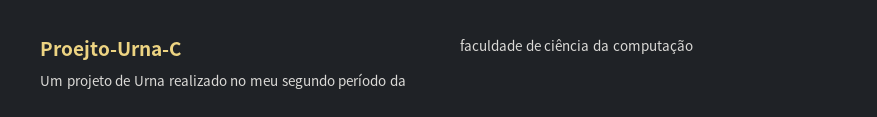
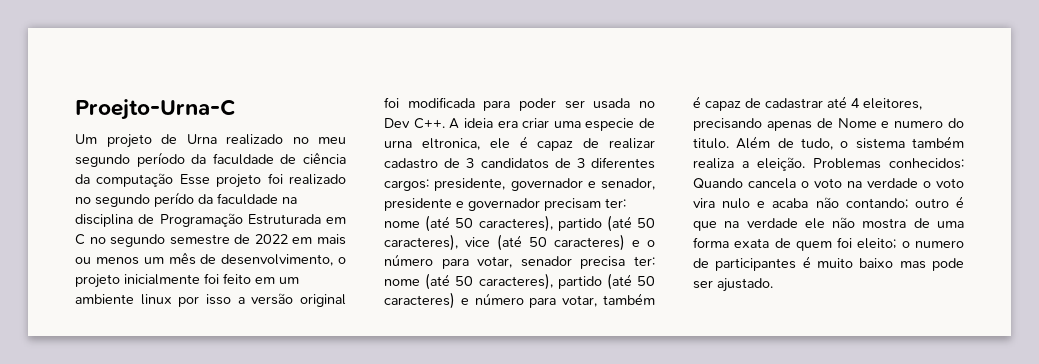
(693, 47) none -> [179,173,346,188] [75,192,297,207] [75,213,346,227] [75,234,347,247] [75,253,346,266] [75,273,299,288] [75,293,346,307] [384,97,655,111] [384,118,655,131] [384,136,655,151] [384,157,655,169] [384,178,655,191] [384,198,626,211] [384,215,655,232] [384,234,655,251] [384,254,655,269] [384,273,655,290] [384,292,655,309] [693,96,922,111] [693,118,964,131] [693,136,964,150] [693,157,964,171] [693,178,964,189] [693,196,964,209] [693,217,964,231] [693,237,964,251] [693,256,964,271] [693,278,773,292] Esse projeto foi realizado no segundo perído da faculdade na disciplina de Programação Estruturada em C no segundo semestre de 2022 em mais ou menos um mês de desenvolvimento, o projeto inicialmente foi feito em um ambiente linux por isso a versão original foi modificada para poder ser usada no Dev C++. A ideia era criar uma especie de urna eltronica, ele é capaz de realizar cadastro de 3 candidatos de 3 diferentes cargos: presidente, governador e senador, presidente e governador precisam ter: nome (até 50 caracteres), partido (até 50 caracteres), vice (até 50 caracteres) e o número para votar, senador precisa ter: nome (até 50 caracteres), partido (até 50 caracteres) e número para votar, também é capaz de cadastrar até 4 eleitores, precisando apenas de Nome e numero do titulo. Além de tudo, o sistema também realiza a eleição. Problemas conhecidos: Quando cancela o voto na verdade o voto vira nulo e acaba não contando; outro é que na verdade ele não mostra de uma forma exata de quem foi eleito; o numero de participantes é muito baixo mas pode ser ajustado.

